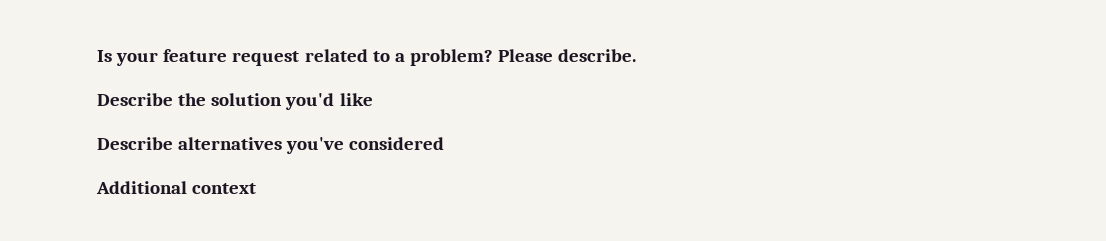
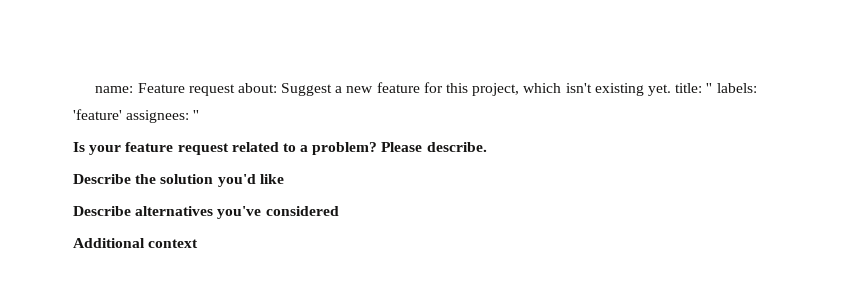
(97, 56) none -> [95,82,757,96] [73,109,200,123] name: Feature request about: Suggest a new feature for this project, which isn't existing yet. title: '' labels: 'feature' assignees: '' //

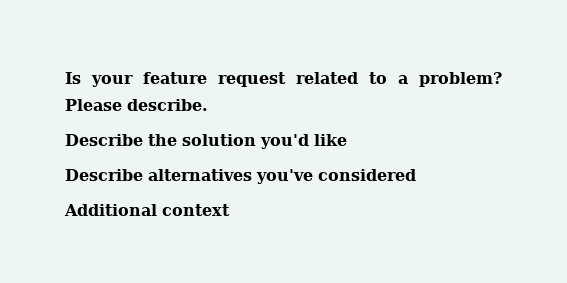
[95,82,757,96] [73,109,200,123] name: Feature request about: Suggest a new feature for this project, which isn't existing yet. title: '' labels: 'feature' assignees: '' // -> (65, 78) none

